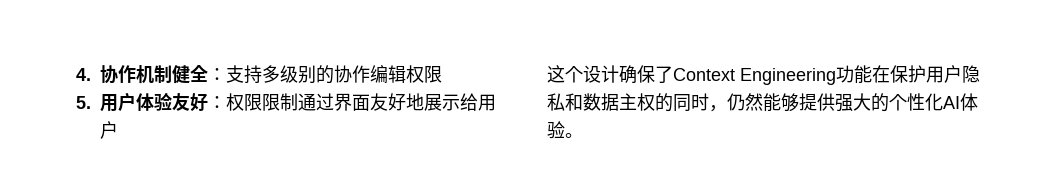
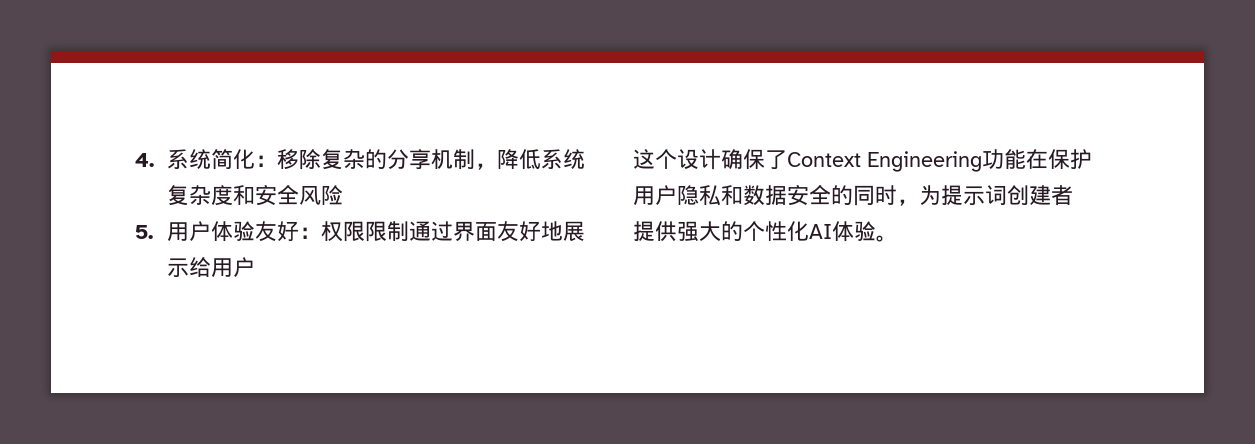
[100,65,442,84] 协作机制健全：支持多级别的协作编辑权限 -> [166,149,585,170] [166,185,343,206] 系统简化：移除复杂的分享机制，降低系统复杂度和安全风险
[619,93,655,111] 主权 -> [787,185,831,206] 安全
[727,93,799,112] 仍然能够 -> [919,185,1073,206] 为提示词创建者

